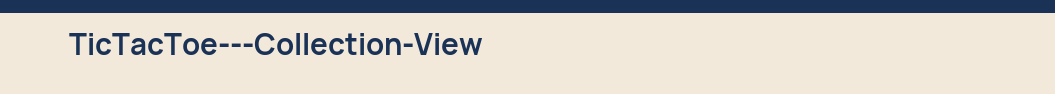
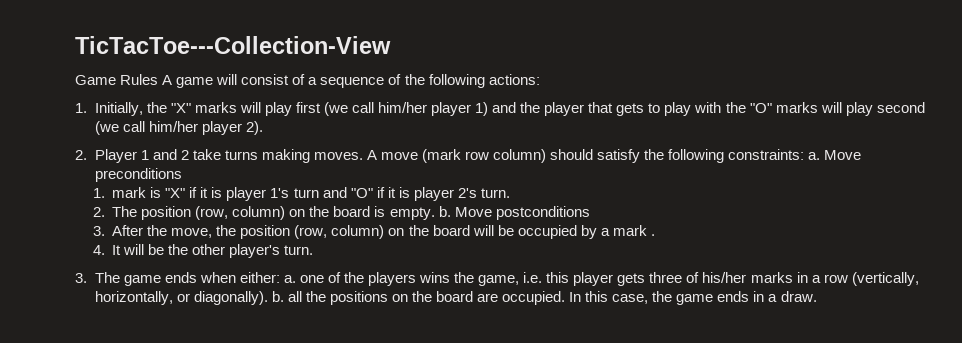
(483, 44) none -> [75,74,540,88] [75,102,925,116] [94,121,263,135] [75,149,862,163] [94,168,182,182] [92,187,510,201] [92,206,590,220] [92,225,655,239] [92,244,314,258] [75,272,919,286] [94,291,817,305] // Game Rules A game will consist of a sequence of the following actions: // 1. Initially, the "X" marks will play first (we call him/her player 1) and the player that gets to play with the "O" marks will play second (we call him/her player 2). // 2. Player 1 and 2 take turns making moves. A move (mark row column) should satisfy the following constraints: a. Move preconditions // 1. mark is "X" if it is player 1's turn and "O" if it is player 2's turn. // 2. The position (row, column) on the board is empty. b. Move postconditions // 3. After the move, the position (row, column) on the board will be occupied by a mark . // 4. It will be the other player's turn. // 3. The game ends when either: a. one of the players wins the game, i.e. this player gets three of his/her marks in a row (vertically, horizontally, or diagonally). b. all the positions on the board are occupied. In this case, the game ends in a draw.

